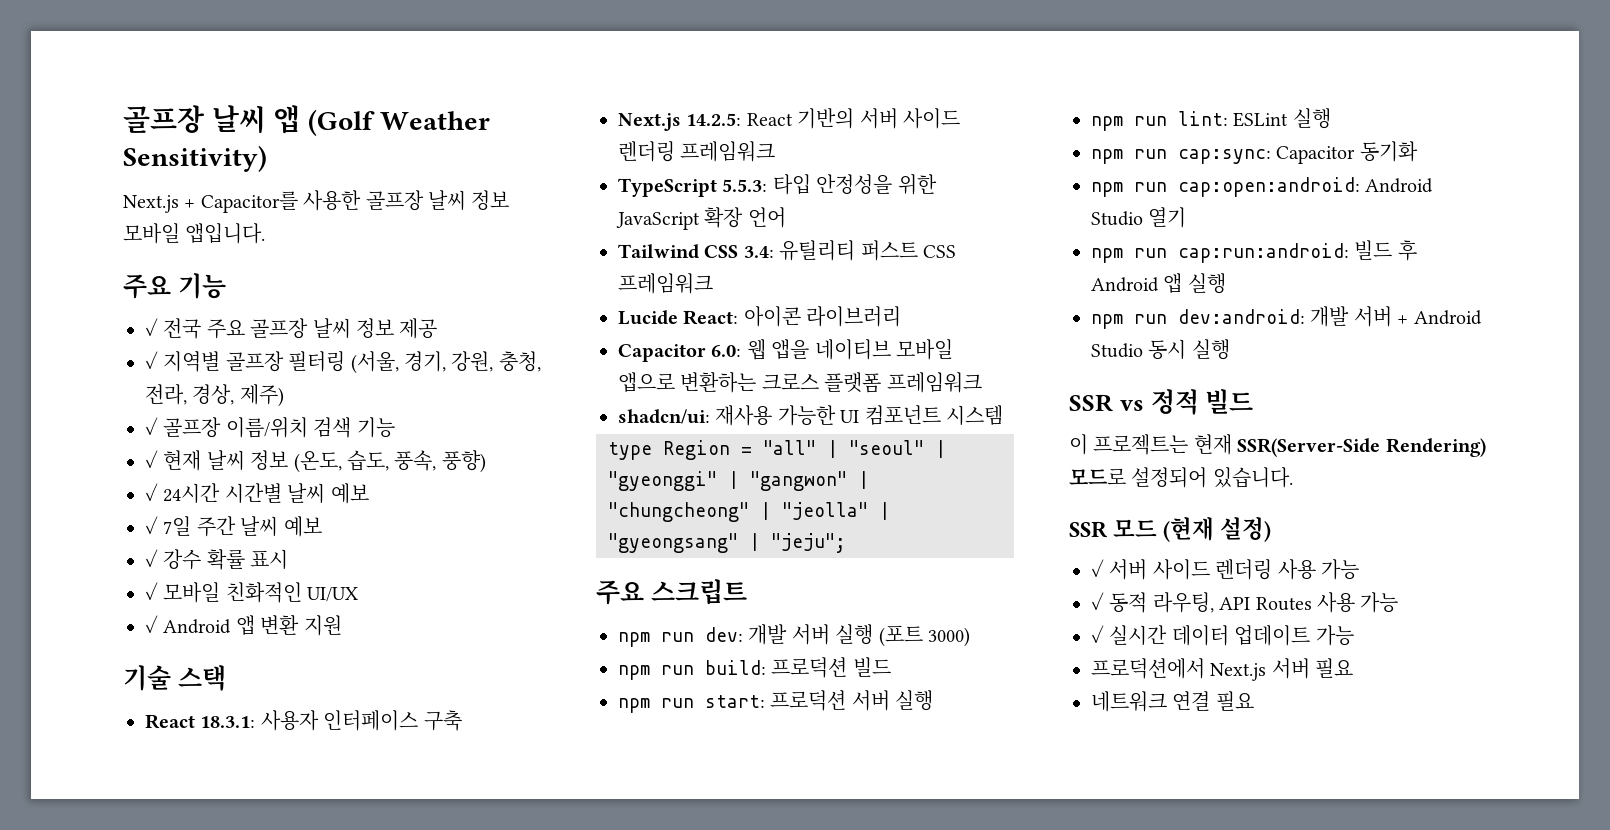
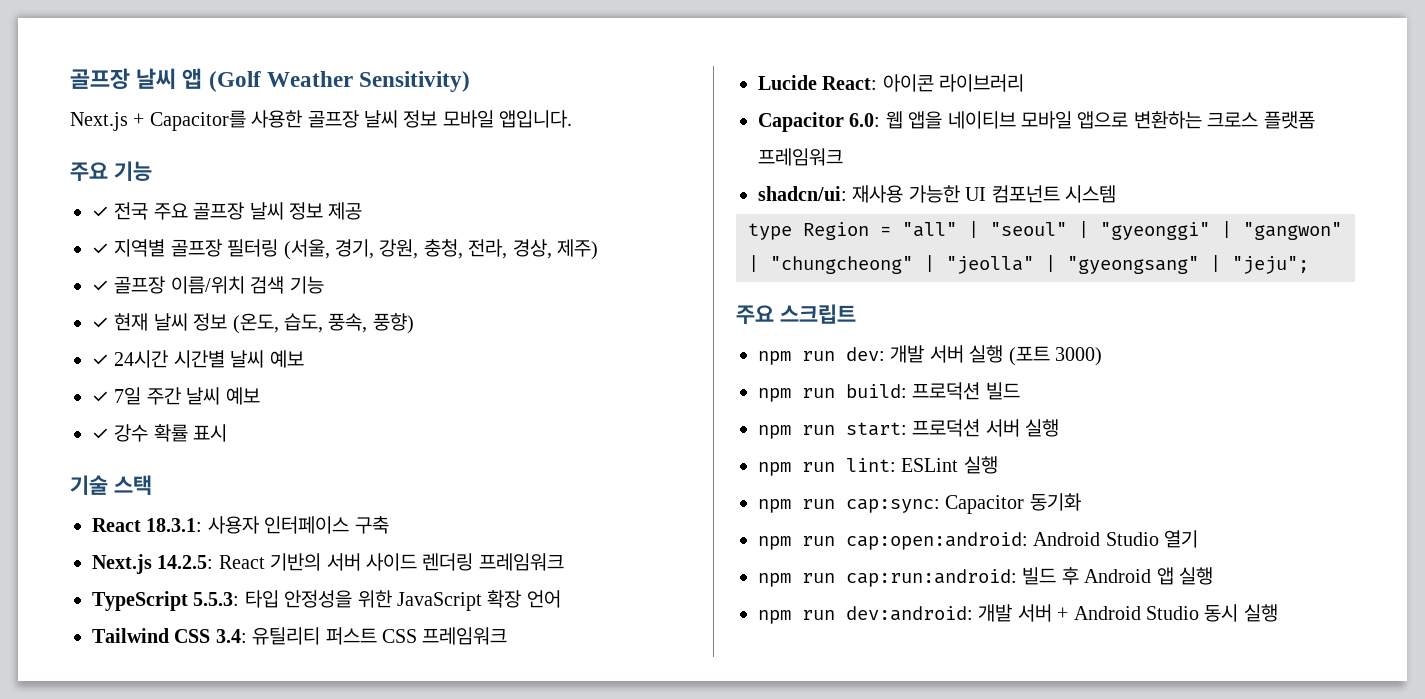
[145,582,359,603] [145,615,342,636] // ✓ 모바일 친화적인 UI/UX // ✓ Android 앱 변환 지원 -> (228, 433) none
[1069,389,1254,415] [1069,434,1486,457] [1069,467,1293,488] [1069,517,1272,542] [1091,559,1359,580] [1091,592,1399,613] [1091,625,1354,646] [1091,658,1354,681] [1091,691,1254,712] // SSR vs 정적 빌드 // 이 프로젝트는 현재 SSR(Server-Side Rendering) 모드로 설정되어 있습니다. // SSR 모드 (현재 설정) // ✓ 서버 사이드 렌더링 사용 가능 // ✓ 동적 라우팅, API Routes 사용 가능 // ✓ 실시간 데이터 업데이트 가능 // 프로덕션에서 Next.js 서버 필요 // 네트워크 연결 필요 -> (1278, 613) none

